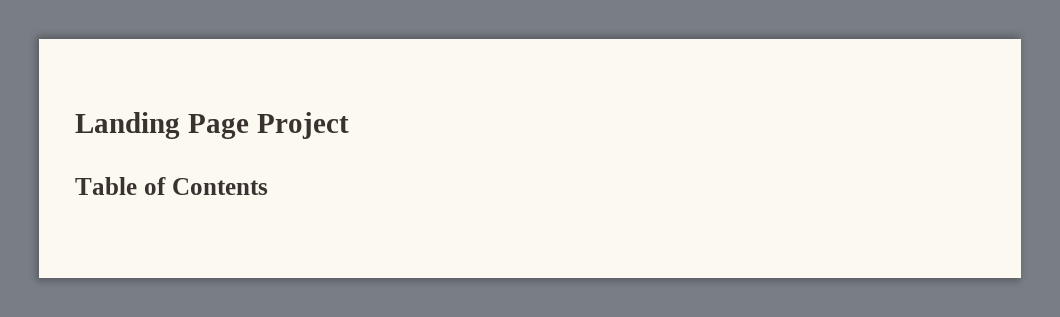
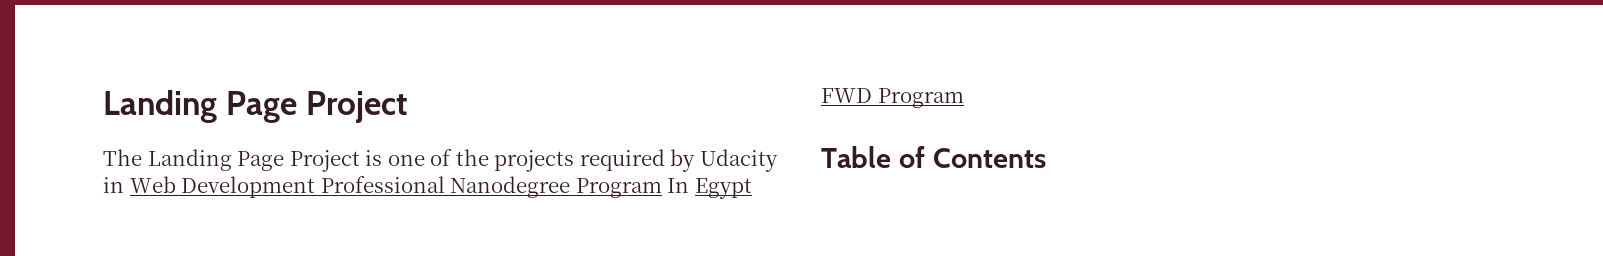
[75,112,349,139] Landing Page Project -> [103,90,409,123] [103,149,778,172] [103,176,752,199] [821,88,964,108] Landing Page Project // The Landing Page Project is one of the projects required by Udacity in Web Development Professional Nanodegree Program In Egypt FWD Program

